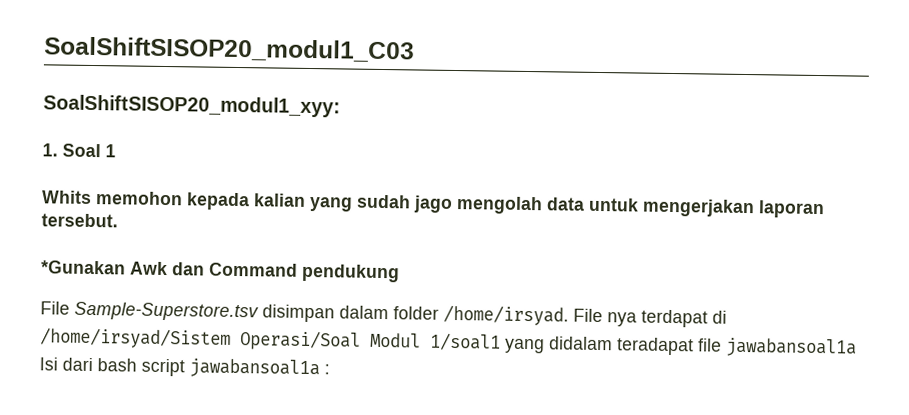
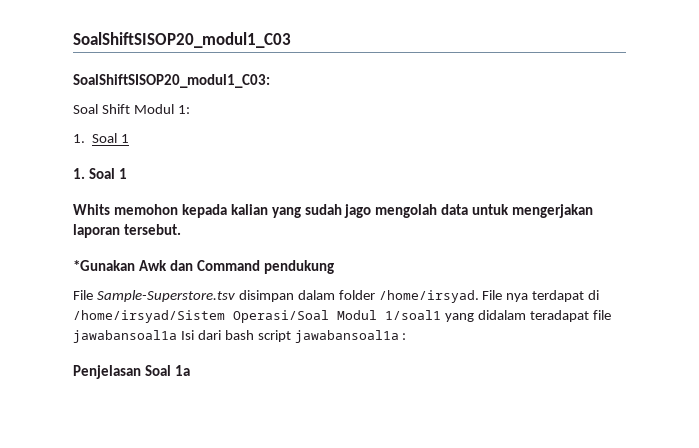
[43,94,341,118] SoalShiftSISOP20_modul1_xyy: -> [73,74,270,88] [73,104,190,114] [73,133,130,143] SoalShiftSISOP20_modul1_C03: // Soal Shift Modul 1: // 1. Soal 1
(330, 369) none -> [73,365,190,379] // Penjelasan Soal 1a

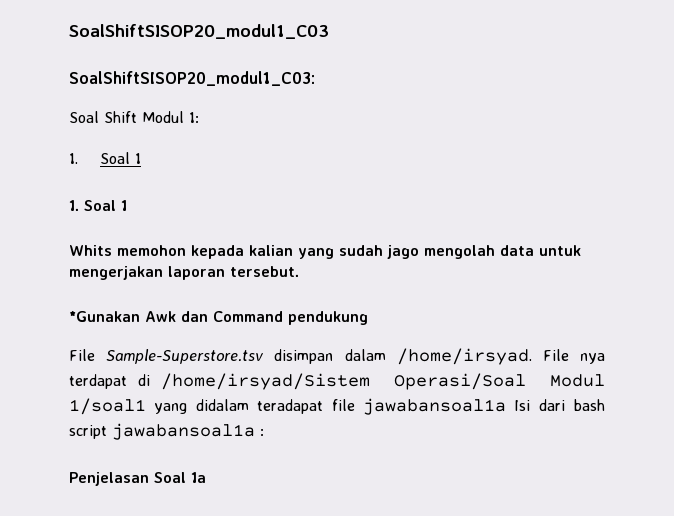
[338,290,375,300] folder -> (386, 355) none

